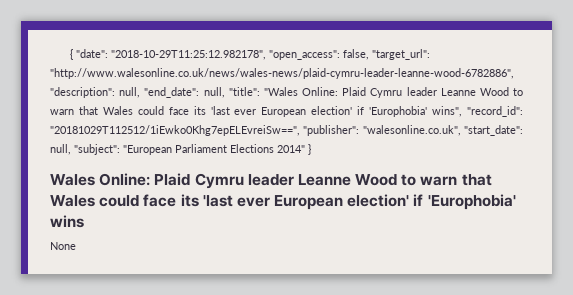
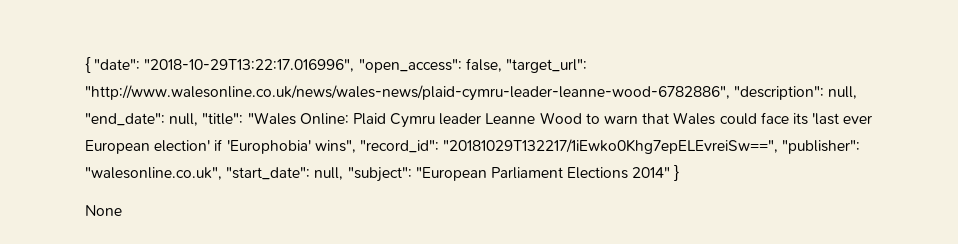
[111,50,267,60] "2018-10-29T11:25:12.982178", -> [144,59,355,72] "2018-10-29T13:22:17.016996",
[50,125,300,136] "20181029T112512/1iEwko0Khg7epELEvreiSw==", -> [443,139,779,154] "20181029T132217/1iEwko0Khg7epELEvreiSw==",
[50,173,492,189] [50,194,516,210] [50,215,84,228] // Wales Online: Plaid Cymru leader Leanne Wood to warn that Wales could face its 'last ever European election' if 'Europhobia' wins -> (680, 173) none

